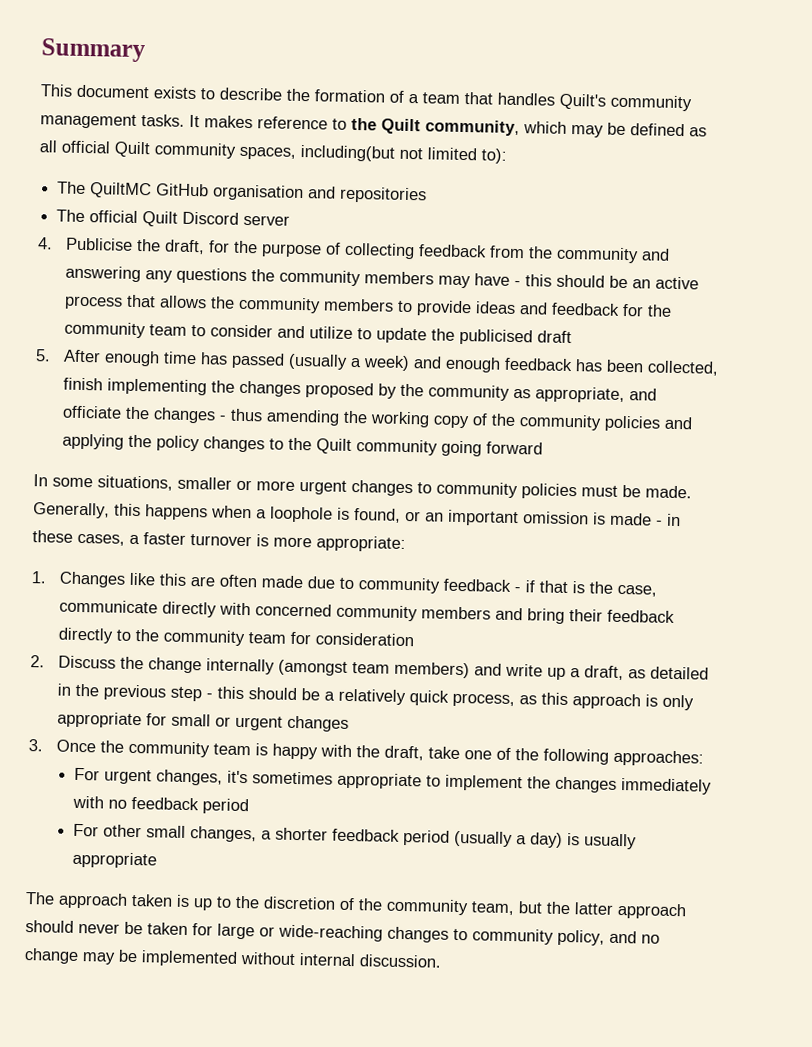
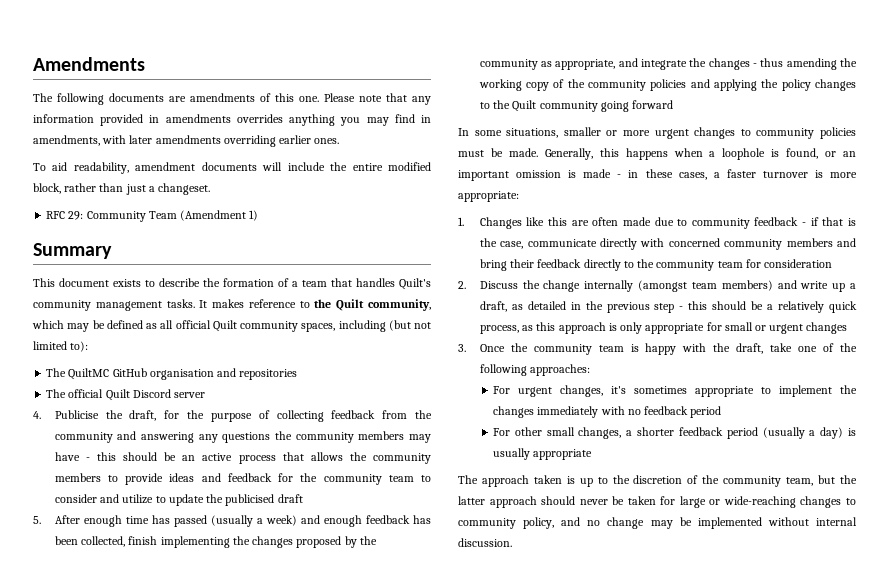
(41, 50) none -> [33,57,145,71] [33,93,431,105] [33,114,431,126] [33,135,340,147] [33,162,431,174] [33,183,211,195] [46,210,259,222] Amendments // The following documents are amendments of this one. Please note that any information provided in amendments overrides anything you may find in amendments, with later amendments overriding earlier ones. // To aid readability, amendment documents will include the entire modified block, rather than just a changeset. // RFC 29: Community Team (Amendment 1) //
[300,144,395,162] including(but -> [338,320,411,332] including (but
[61,405,122,419] officiate -> [641,59,688,70] integrate

